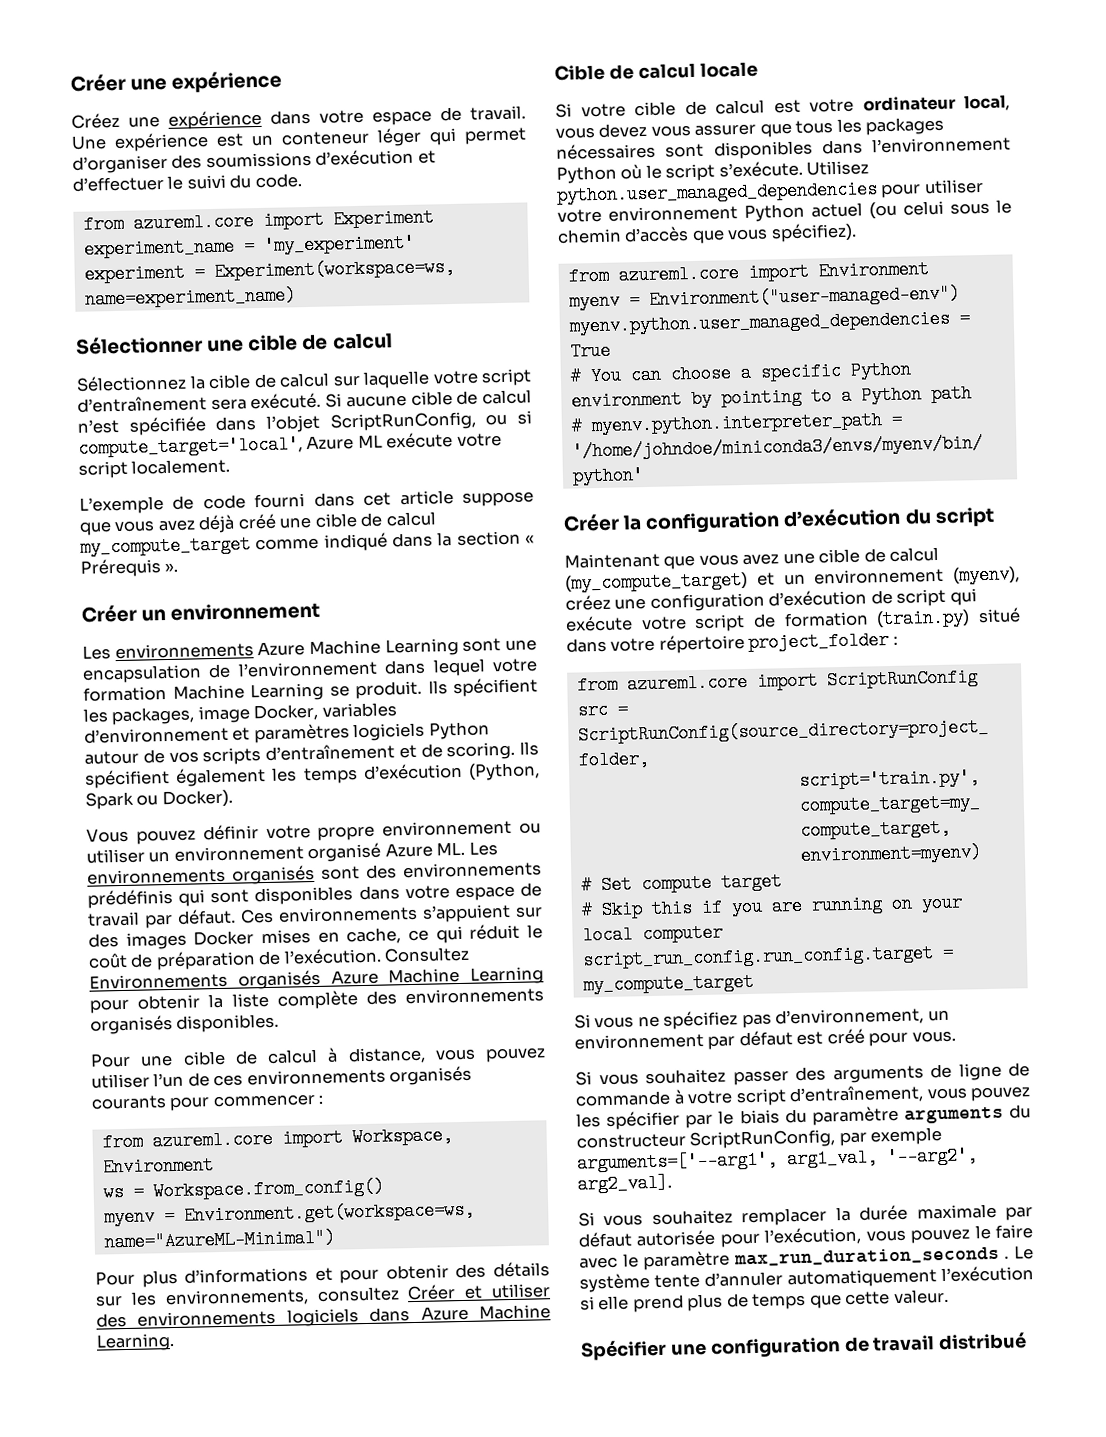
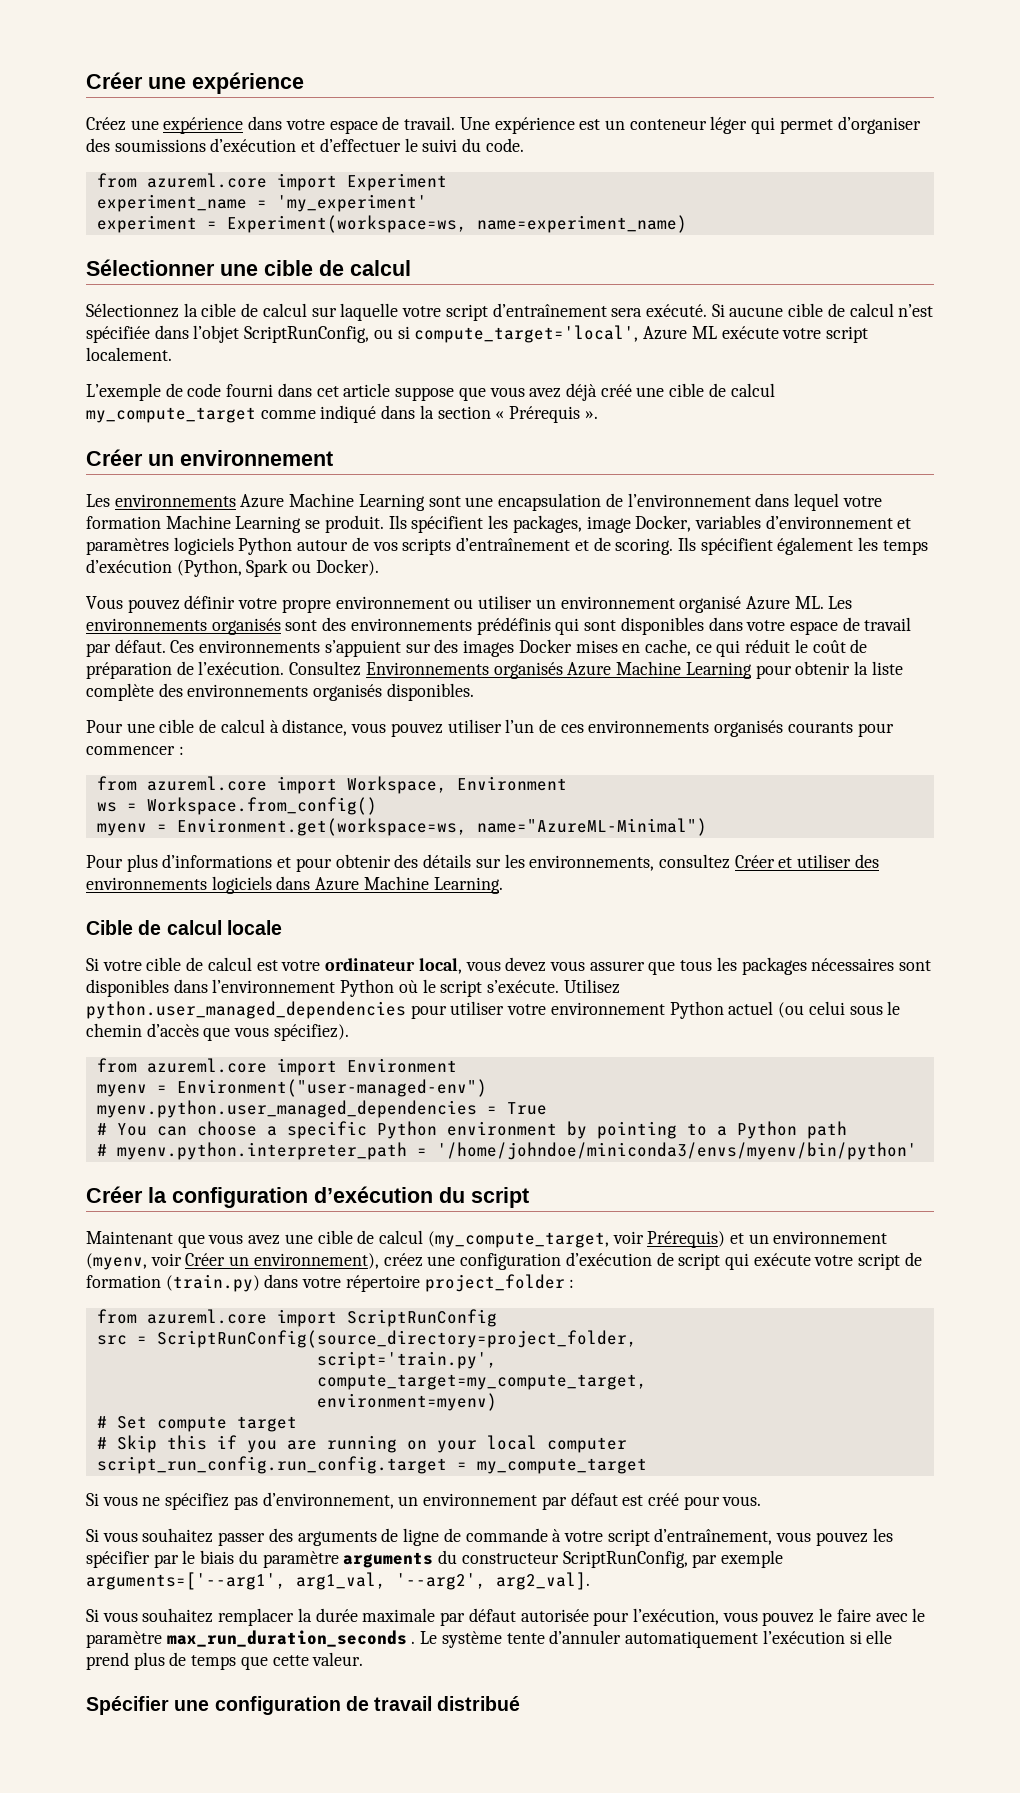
[565,565,1020,593] (my_compute_target) et un environnement (myenv), -> [427,1231,888,1248] [86,1253,379,1270] (my_compute_target, voir Prérequis) et un environnement (myenv, voir Créer un environnement),
[978,607,1021,624] situé -> (260, 1283) none

